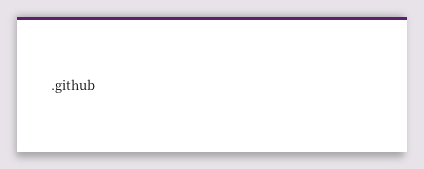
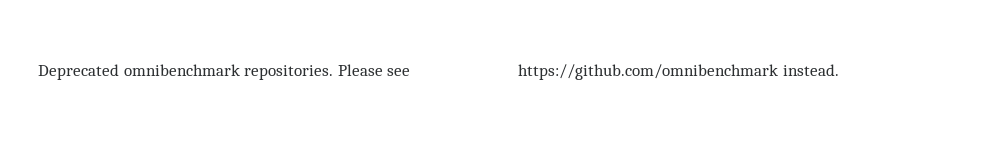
[51,79,95,93] .github -> [38,64,839,80] Deprecated omnibenchmark repositories. Please see https://github.com/omnibenchmark instead.

